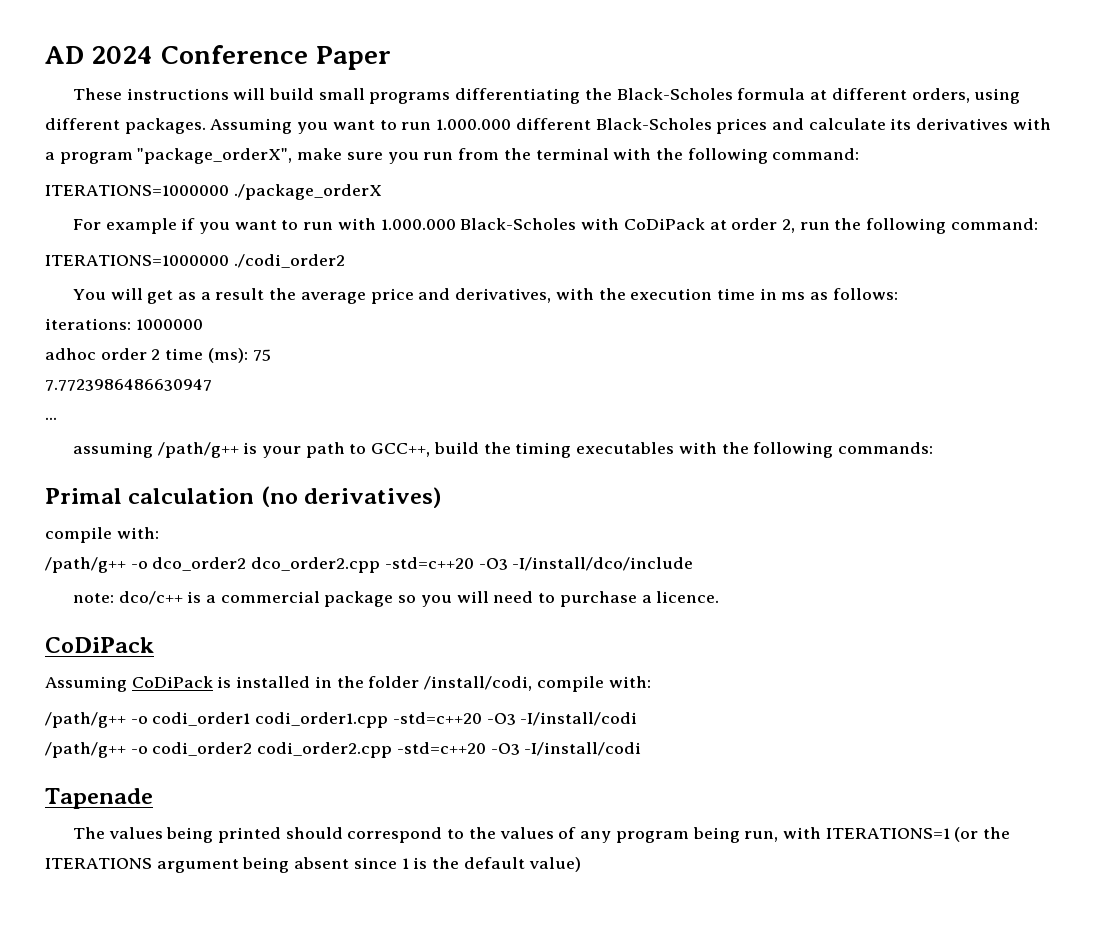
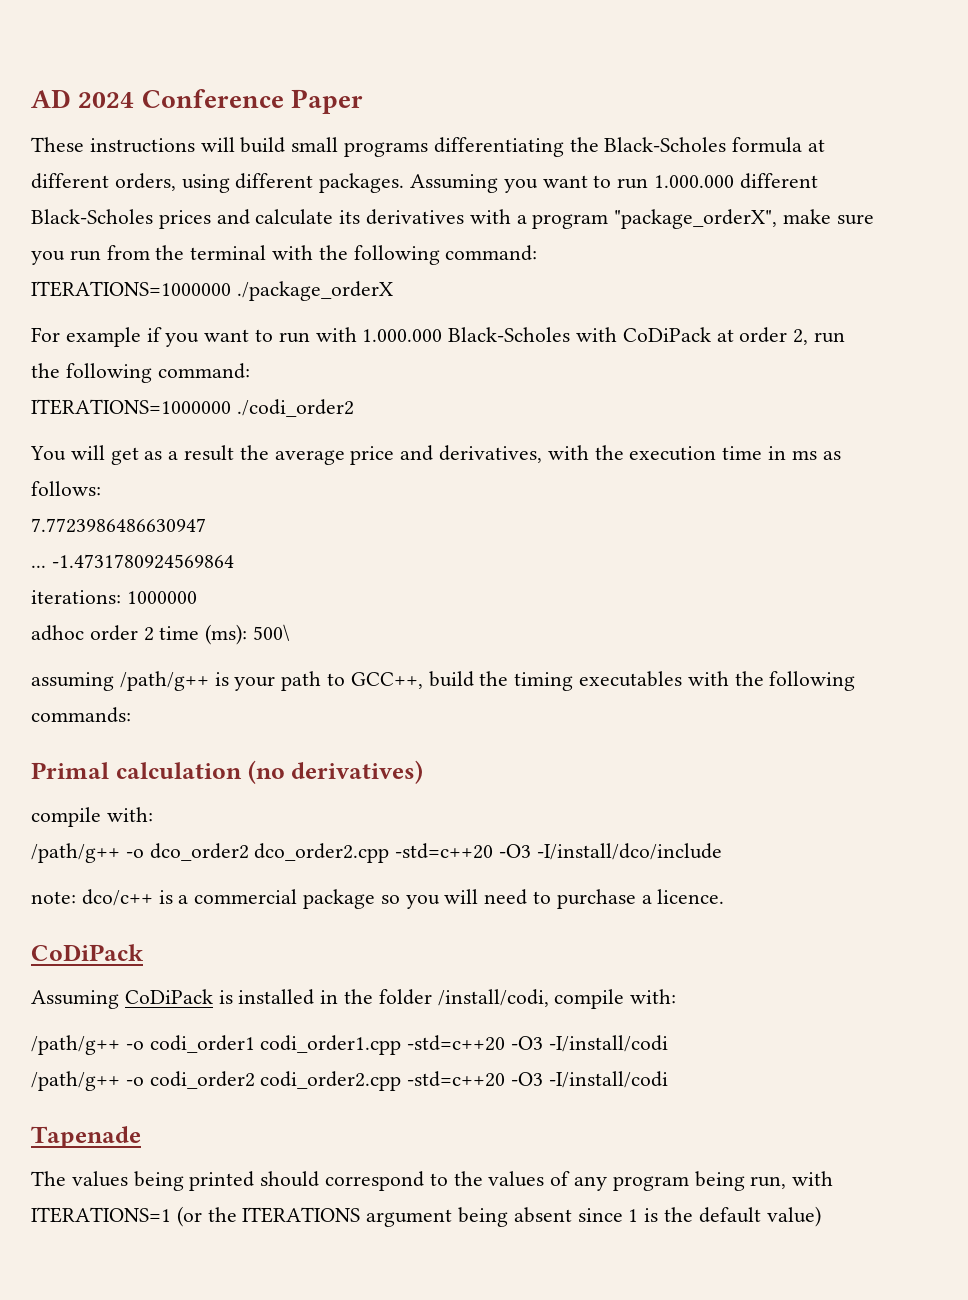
(898, 294) none -> [31,518,206,533] [31,554,234,569] // 7.7723986486630947 // ... -1.4731780924569864
[252,349,271,361] [45,379,212,391] [45,417,57,420] 75 // 7.7723986486630947 // ... -> [253,624,291,641] 500\

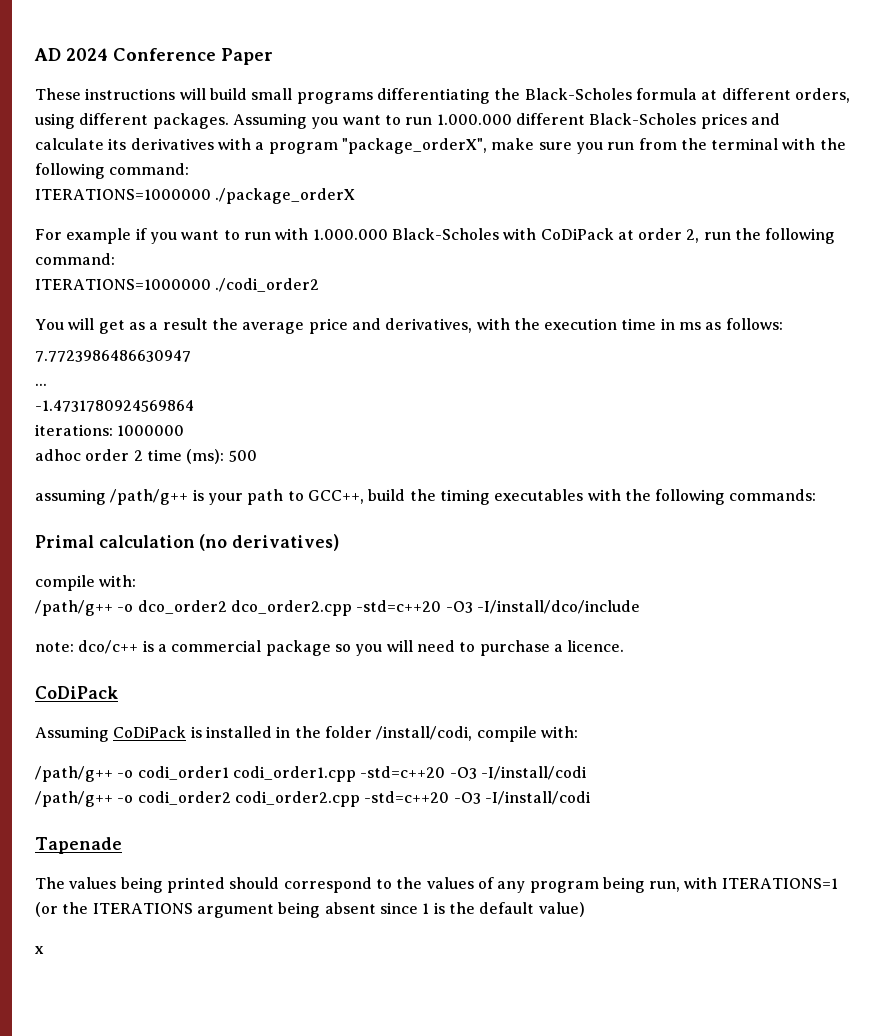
(46, 566) none -> (47, 384) //
[253,624,291,641] 500\ -> [228,450,257,462] 500
(821, 1216) none -> [35,946,44,954] // x

